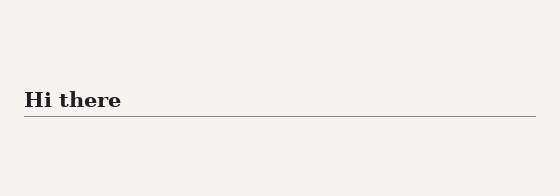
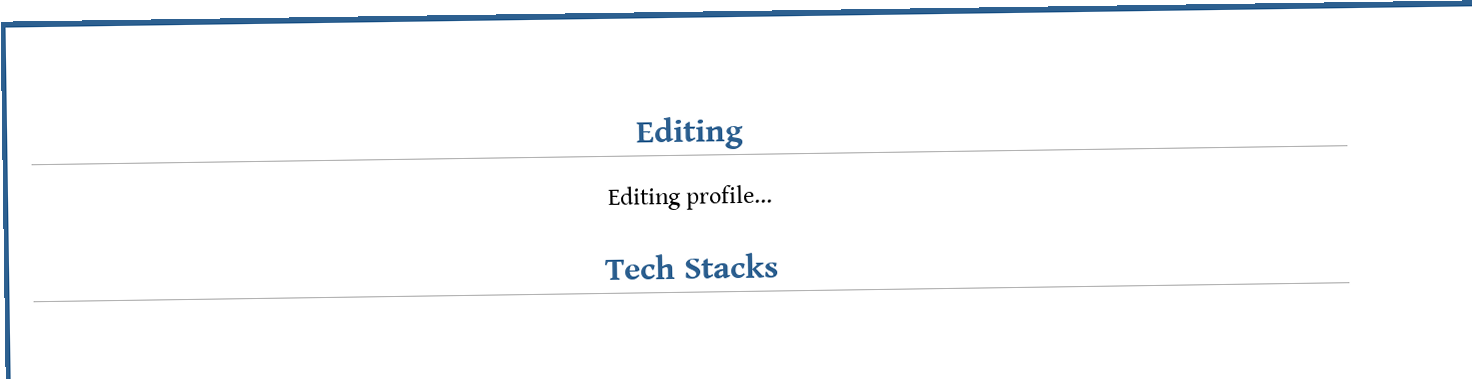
[24,91,121,107] Hi there -> [635,115,744,151] [606,184,774,211] [603,252,779,280] Editing // Editing profile... // Tech Stacks

